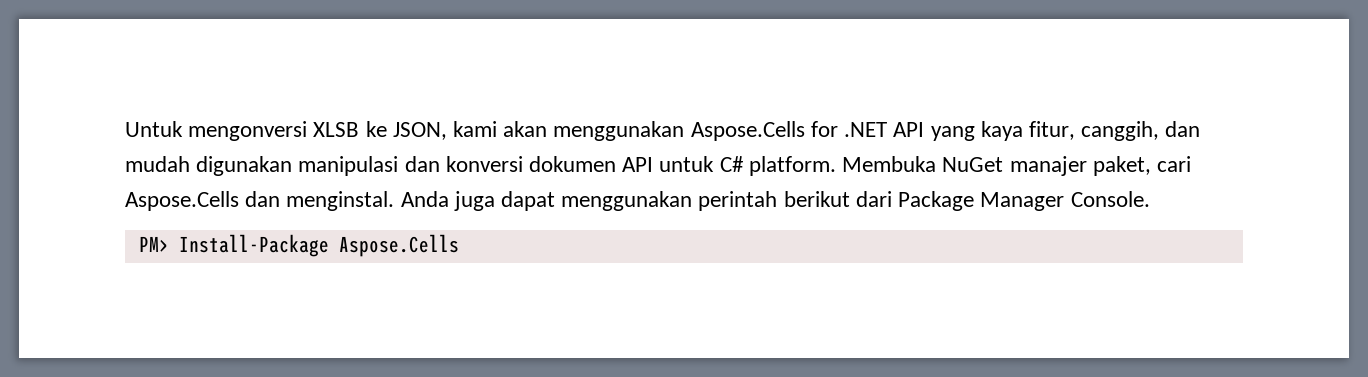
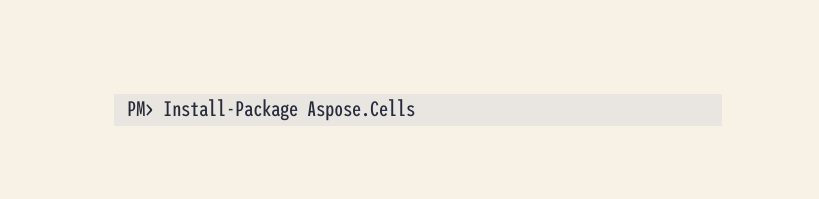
[125,121,1201,141] [125,156,1191,176] [125,191,1150,211] Untuk mengonversi XLSB ke JSON, kami akan menggunakan Aspose.Cells for .NET API yang kaya fitur, canggih, dan mudah digunakan manipulasi dan konversi dokumen API untuk C# platform. Membuka NuGet manajer paket, cari Aspose.Cells dan menginstal. Anda juga dapat menggunakan perintah berikut dari Package Manager Console. // -> (126, 108) none

